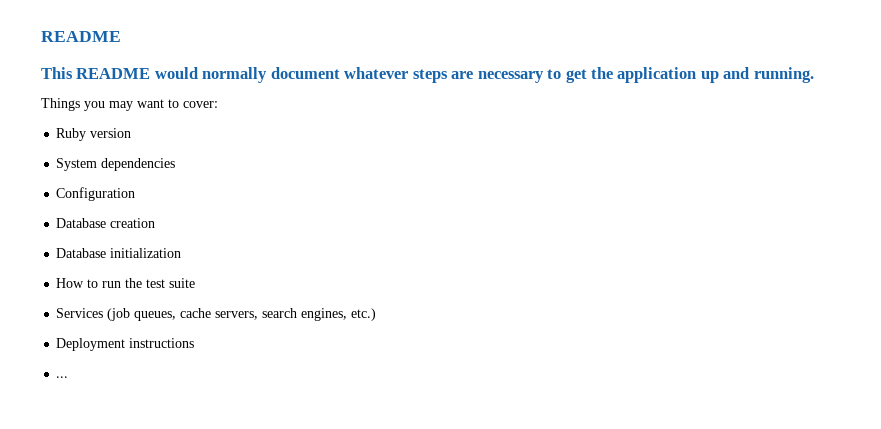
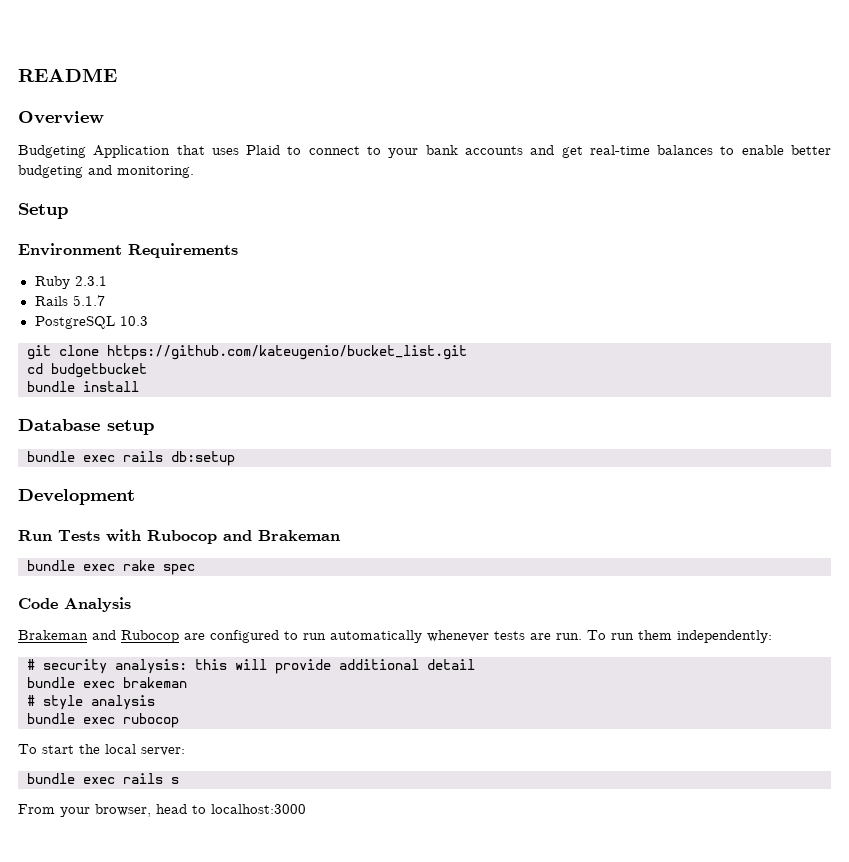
[41,67,814,83] [41,98,218,111] [56,128,132,141] [56,158,176,171] [56,187,136,201] [56,218,156,228] [56,248,182,258] [56,278,196,288] [56,308,377,321] [56,338,195,351] [56,376,69,378] This README would normally document whatever steps are necessary to get the application up and running. // Things you may want to cover: // Ruby version // System dependencies // Configuration // Database creation // Database initialization // How to run the test suite // Services (job queues, cache servers, search engines, etc.) // Deployment instructions // ... -> [18,111,104,124] [18,145,831,158] [18,165,194,178] [18,203,68,219] [18,243,238,258] [34,276,107,289] [34,295,105,306] [34,316,148,329] [27,345,467,360] [27,363,147,378] [27,381,139,392] [18,419,154,435] [27,451,235,466] [18,489,135,505] [18,529,340,544] [27,560,195,575] [18,597,131,612] [18,630,772,643] [27,659,475,674] [27,677,187,688] [27,695,155,710] [27,713,179,728] [18,744,185,756] [27,773,179,784] [18,804,306,817] Overview // Budgeting Application that uses Plaid to connect to your bank accounts and get real-time balances to enable better budgeting and monitoring. // Setup // Environment Requirements // Ruby 2.3.1 // Rails 5.1.7 // PostgreSQL 10.3 // git clone https://github.com/kateugenio/bucket_list.git // cd budgetbucket // bundle install // Database setup // bundle exec rails db:setup // Development // Run Tests with Rubocop and Brakeman // bundle exec rake spec // Code Analysis // Brakeman and Rubocop are configured to run automatically whenever tests are run. To run them independently: // # security analysis: this will provide additional detail // bundle exec brakeman // # style analysis // bundle exec rubocop // To start the local server: // bundle exec rails s // From your browser, head to localhost:3000

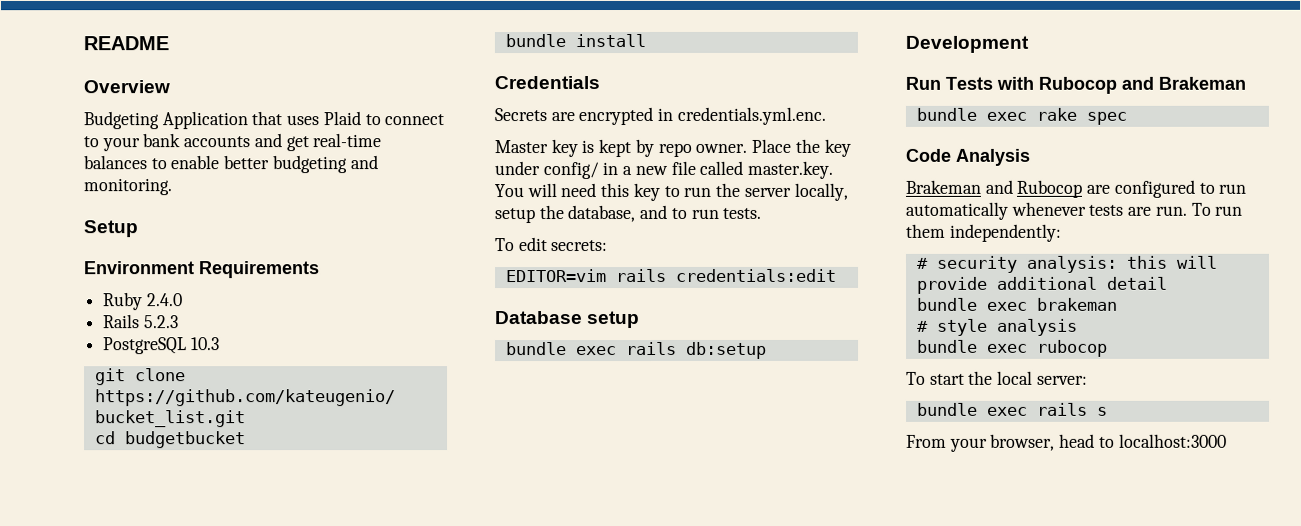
[74,276,107,286] 2.3.1 -> [146,293,183,307] 2.4.0
[72,295,105,306] 5.1.7 -> [143,315,179,329] 5.2.3
(139, 386) none -> [494,76,600,90] [494,106,826,126] [494,138,851,158] [494,160,834,180] [494,182,848,202] [494,204,762,224] [494,237,608,252] [505,268,837,283] // Credentials // Secrets are encrypted in credentials.yml.enc. // Master key is kept by repo owner. Place the key under config/ in a new file called master.key. You will need this key to run the server locally, setup the database, and to run tests. // To edit secrets: // EDITOR=vim rails credentials:edit

